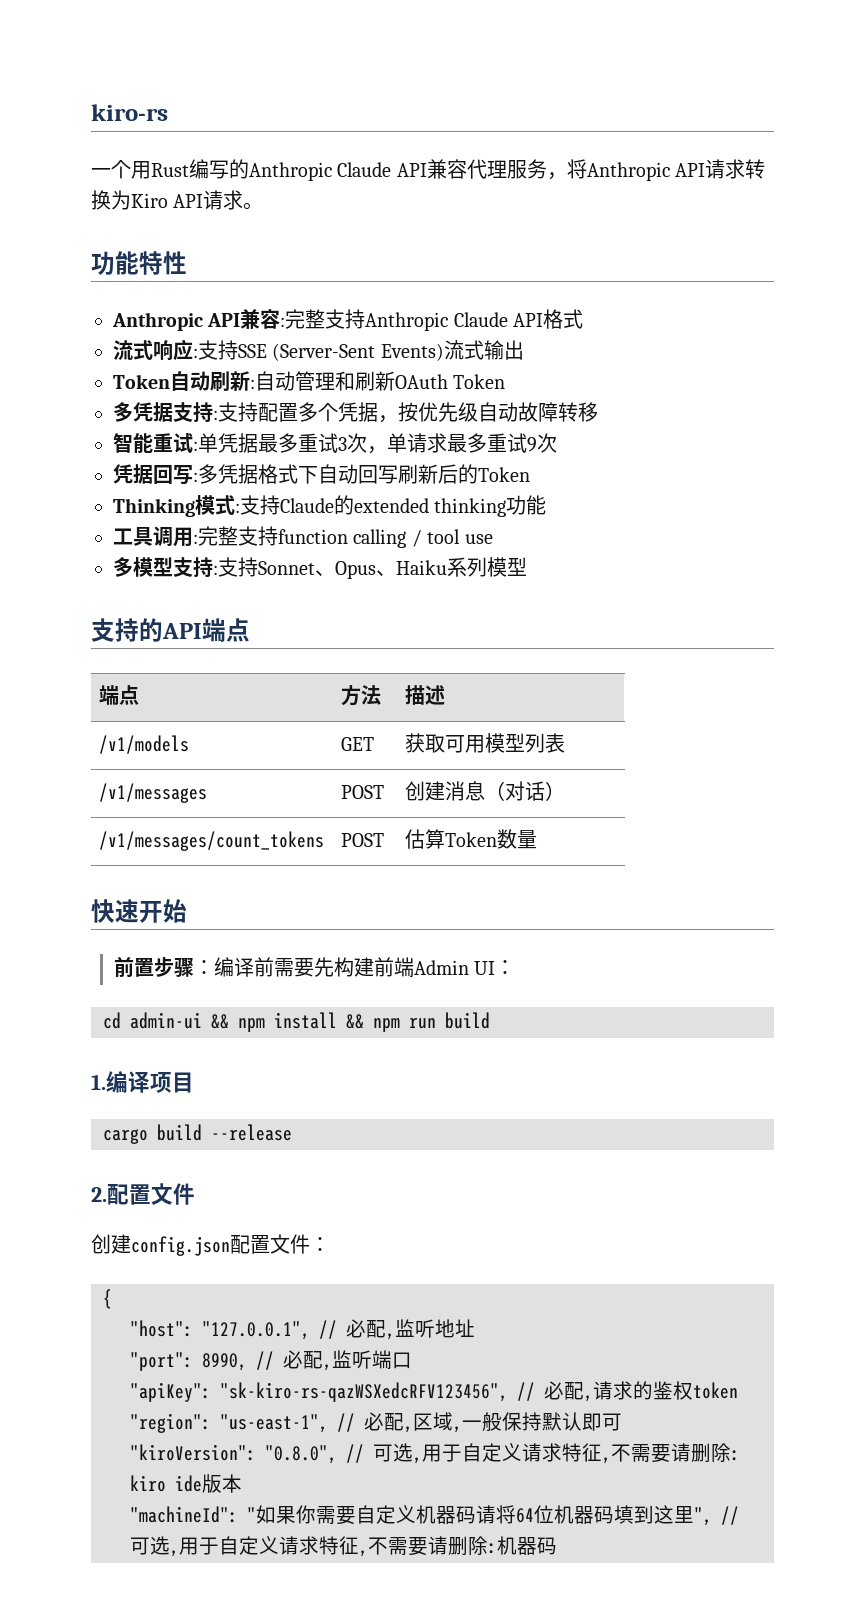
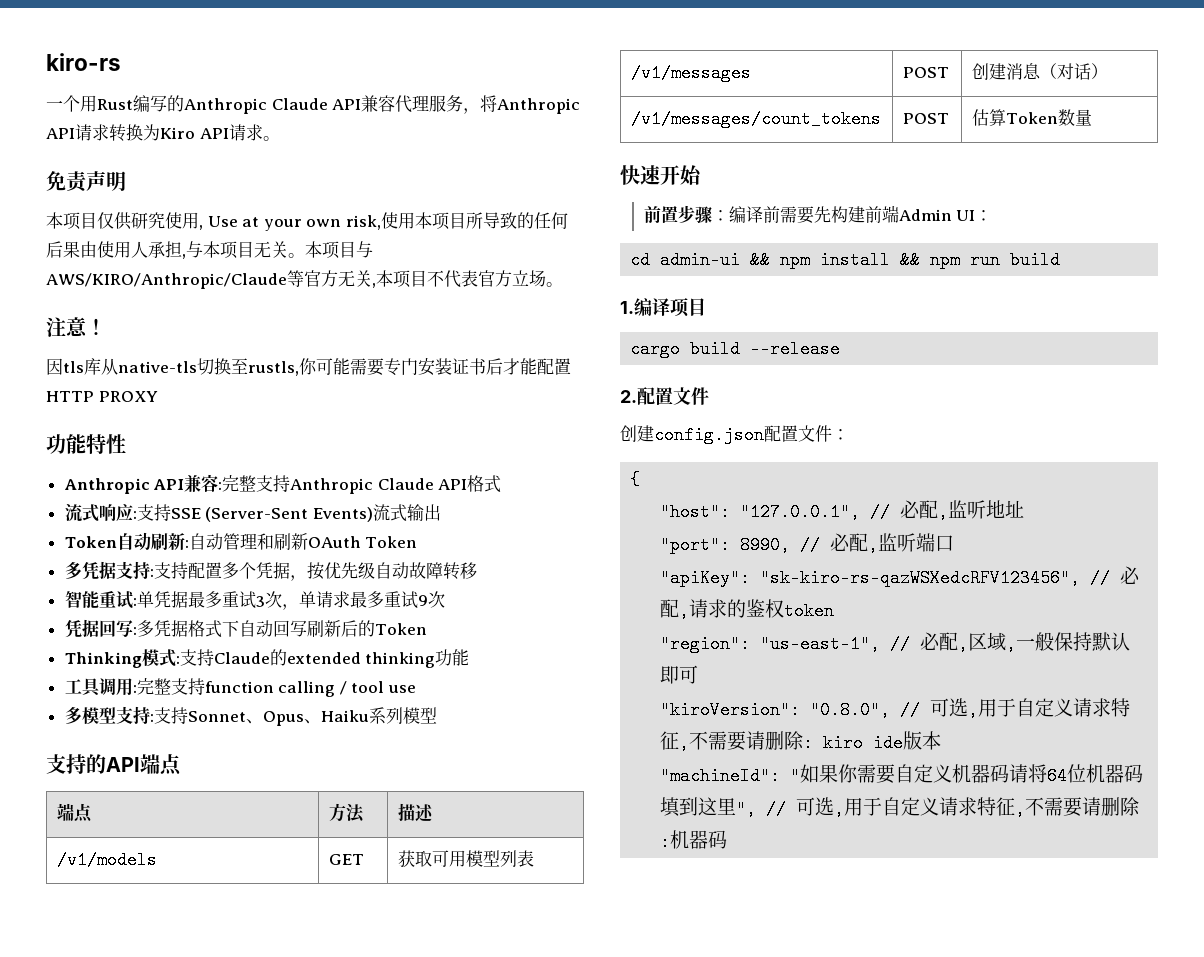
(264, 206) none -> [46,171,126,193] [46,212,568,231] [46,241,373,259] [46,270,563,289] [46,317,106,337] [46,358,571,376] [46,391,158,402] // 免责声明 // 本项目仅供研究使用, Use at your own risk,使用本项目所导致的任何后果由使用人承担,与本项目无关。本项目与AWS/KIRO/Anthropic/Claude等官方无关,本项目不代表官方立场。 // 注意！ // 因tls库从native-tls切换至rustls,你可能需要专门安装证书后才能配置HTTP PROXY

